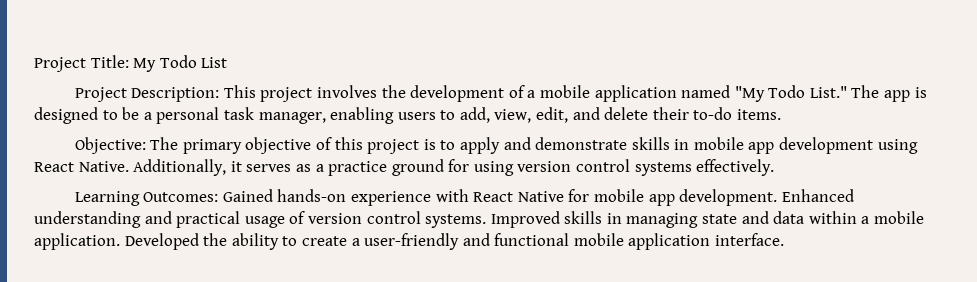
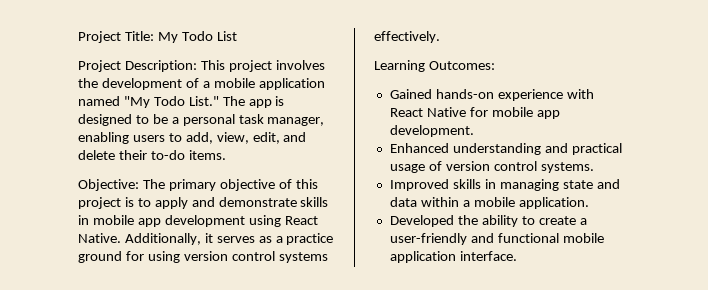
(219, 197) none -> (495, 65) //
(778, 197) none -> (474, 131) //
(487, 221) none -> (594, 167) //
(120, 241) none -> (589, 203) //

